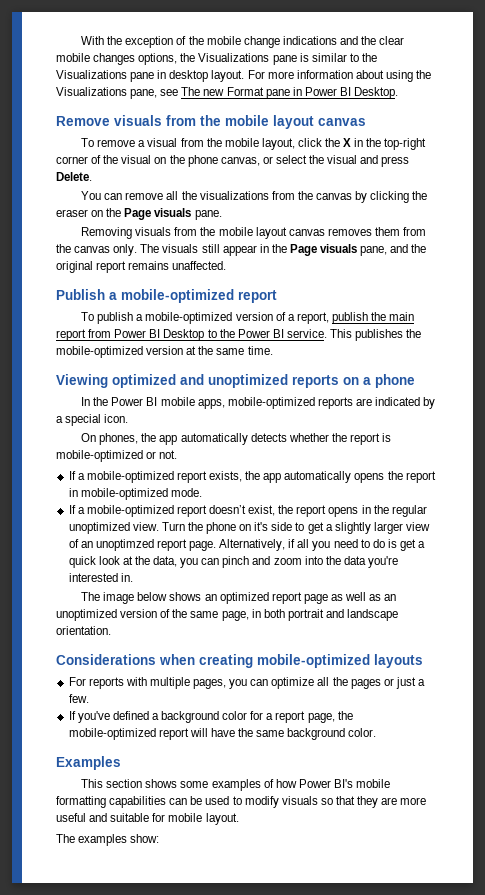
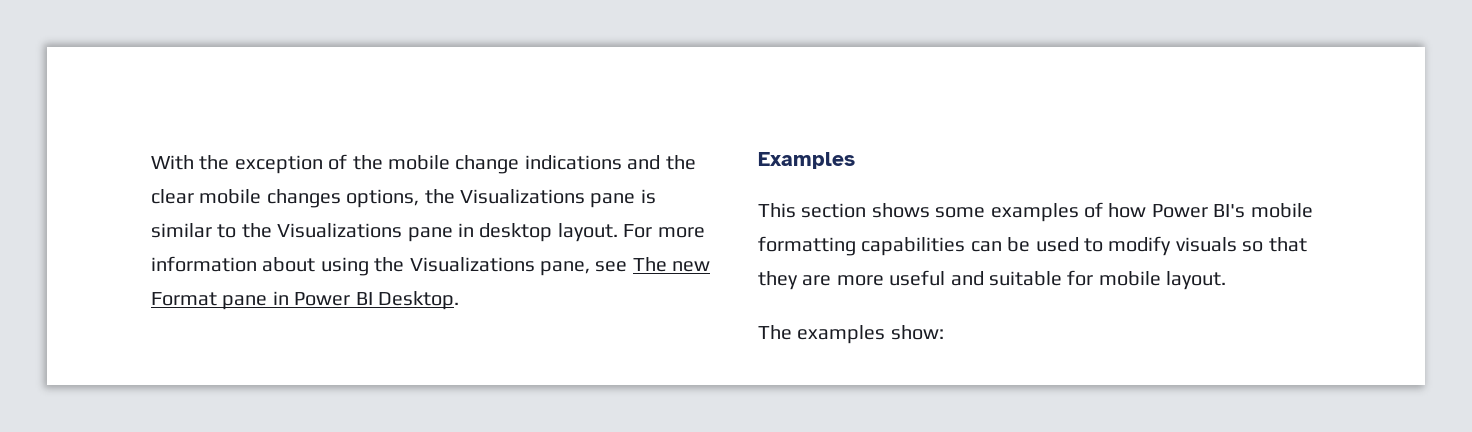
[56,115,366,129] [81,138,427,150] [56,155,410,167] [56,172,92,181] [81,191,428,203] [56,208,222,220] [81,227,427,239] [56,244,427,256] [56,261,227,273] [56,289,277,303] [81,312,415,324] [56,329,422,341] [56,346,273,358] [56,374,415,388] [81,397,436,409] [56,414,129,426] [81,433,392,445] [56,450,178,462] [68,471,436,483] [68,488,202,500] [68,505,427,517] [68,522,431,534] [68,539,426,551] [68,556,399,568] [68,573,133,582] [81,592,397,604] [56,609,399,621] [56,626,111,635] [56,654,423,668] [68,677,426,689] [68,694,89,703] [68,711,353,723] [68,728,377,740] // Remove visuals from the mobile layout canvas // To remove a visual from the mobile layout, click the X in the top-right corner of the visual on the phone canvas, or select the visual and press Delete. // You can remove all the visualizations from the canvas by clicking the eraser on the Page visuals pane. // Removing visuals from the mobile layout canvas removes them from the canvas only. The visuals still appear in the Page visuals pane, and the original report remains unaffected. // Publish a mobile-optimized report // To publish a mobile-optimized version of a report, publish the main report from Power BI Desktop to the Power BI service. This publishes the mobile-optimized version at the same time. // Viewing optimized and unoptimized reports on a phone // In the Power BI mobile apps, mobile-optimized reports are indicated by a special icon. // On phones, the app automatically detects whether the report is mobile-optimized or not. // If a mobile-optimized report exists, the app automatically opens the report in mobile-optimized mode. // If a mobile-optimized report doesn’t exist, the report opens in the regular unoptimized view. Turn the phone on it's side to get a slightly larger view of an unoptimzed report page. Alternatively, if all you need to do is get a quick look at the data, you can pinch and zoom into the data you're interested in. // The image below shows an optimized report page as well as an unoptimized version of the same page, in both portrait and landscape orientation. // Considerations when creating mobile-optimized layouts // For reports with multiple pages, you can optimize all the pages or just a few. // If you've defined a background color for a report page, the mobile-optimized report will have the same background color. -> (459, 300) none

